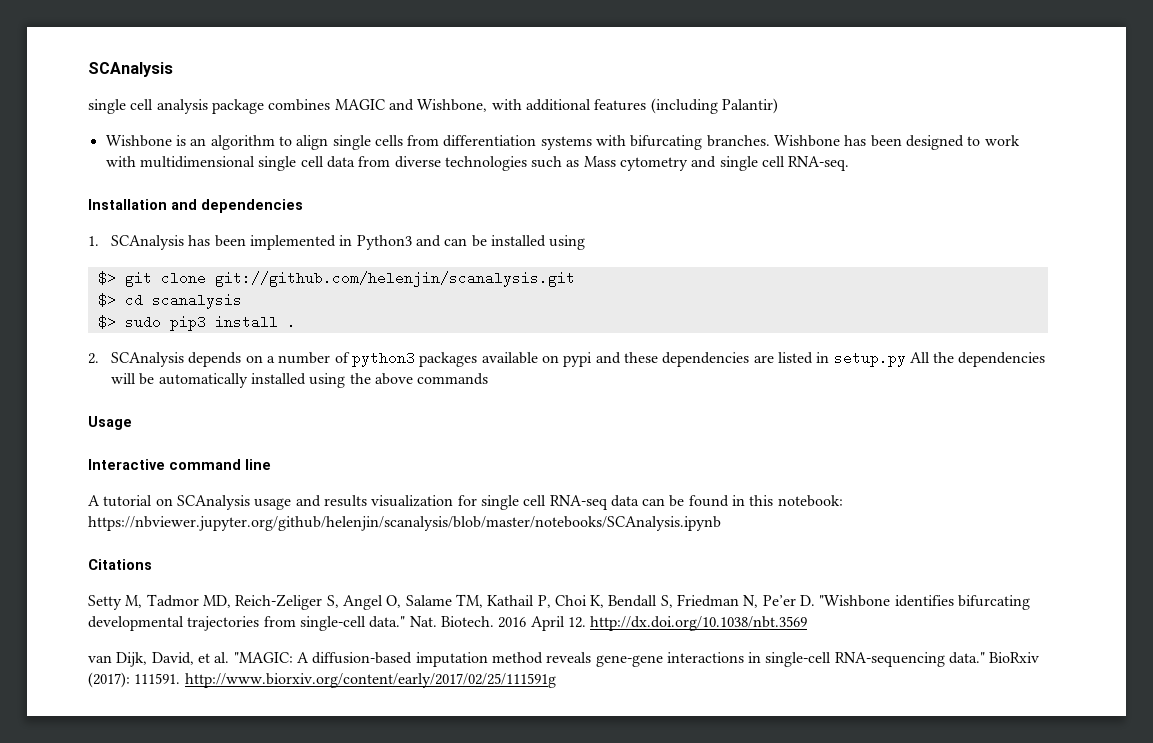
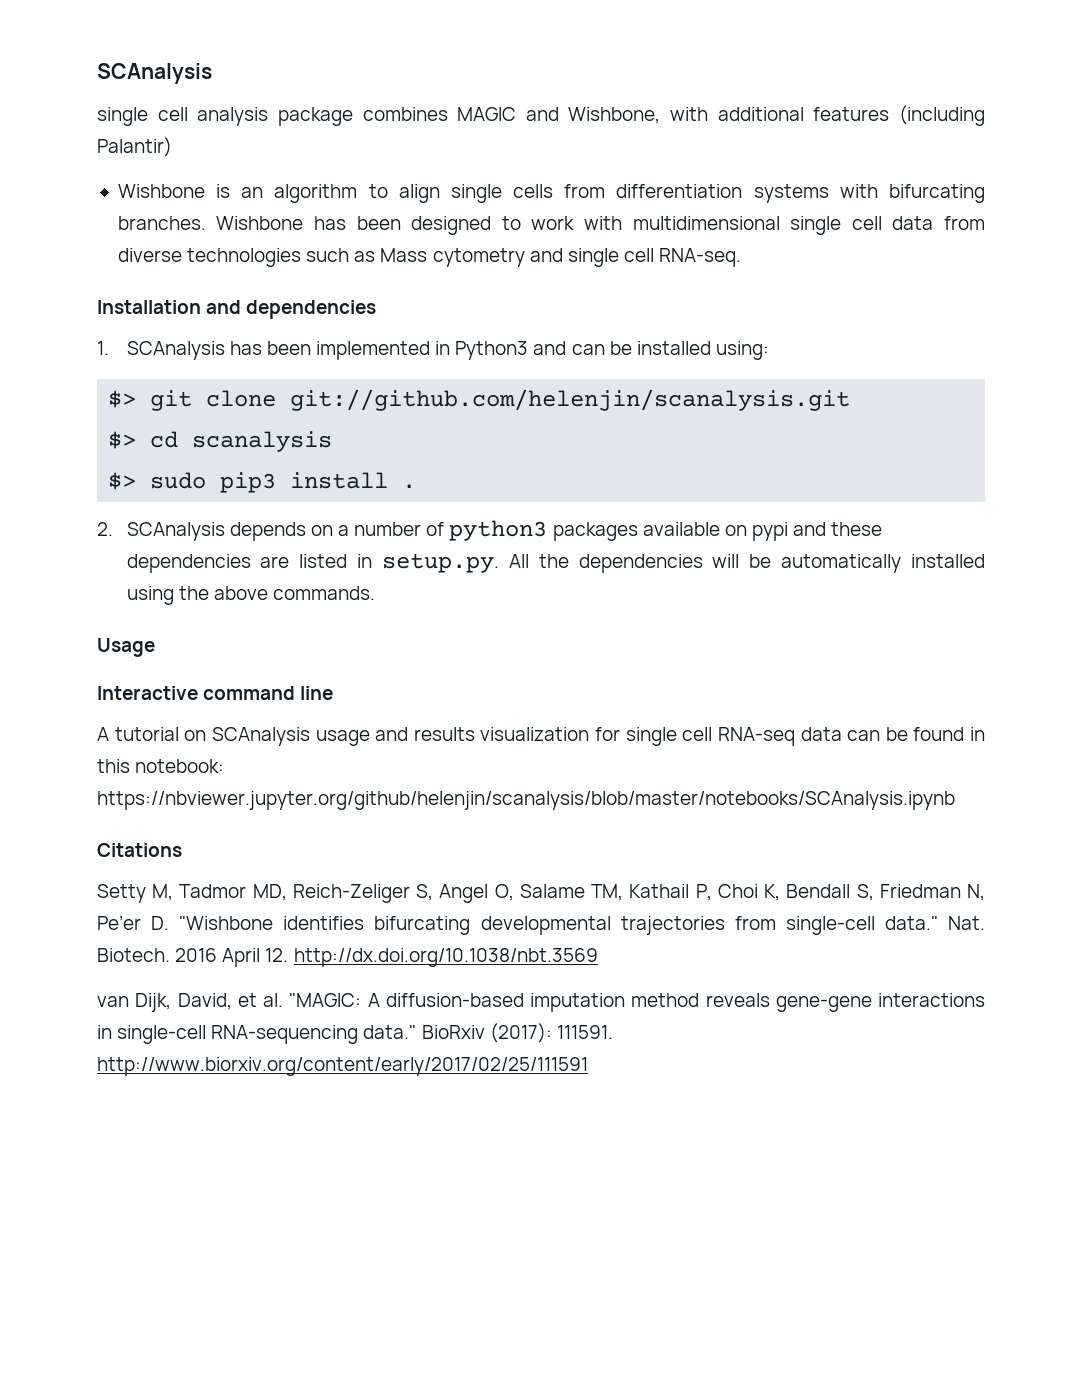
[549,235,586,250] using -> [715,341,769,360] using:
[833,351,906,367] setup.py -> [382,553,500,573] setup.py.
[417,373,489,385] commands -> [272,586,375,600] commands.
[184,673,556,688] http://www.biorxiv.org/content/early/2017/02/25/111591g -> [97,1057,588,1076] http://www.biorxiv.org/content/early/2017/02/25/111591

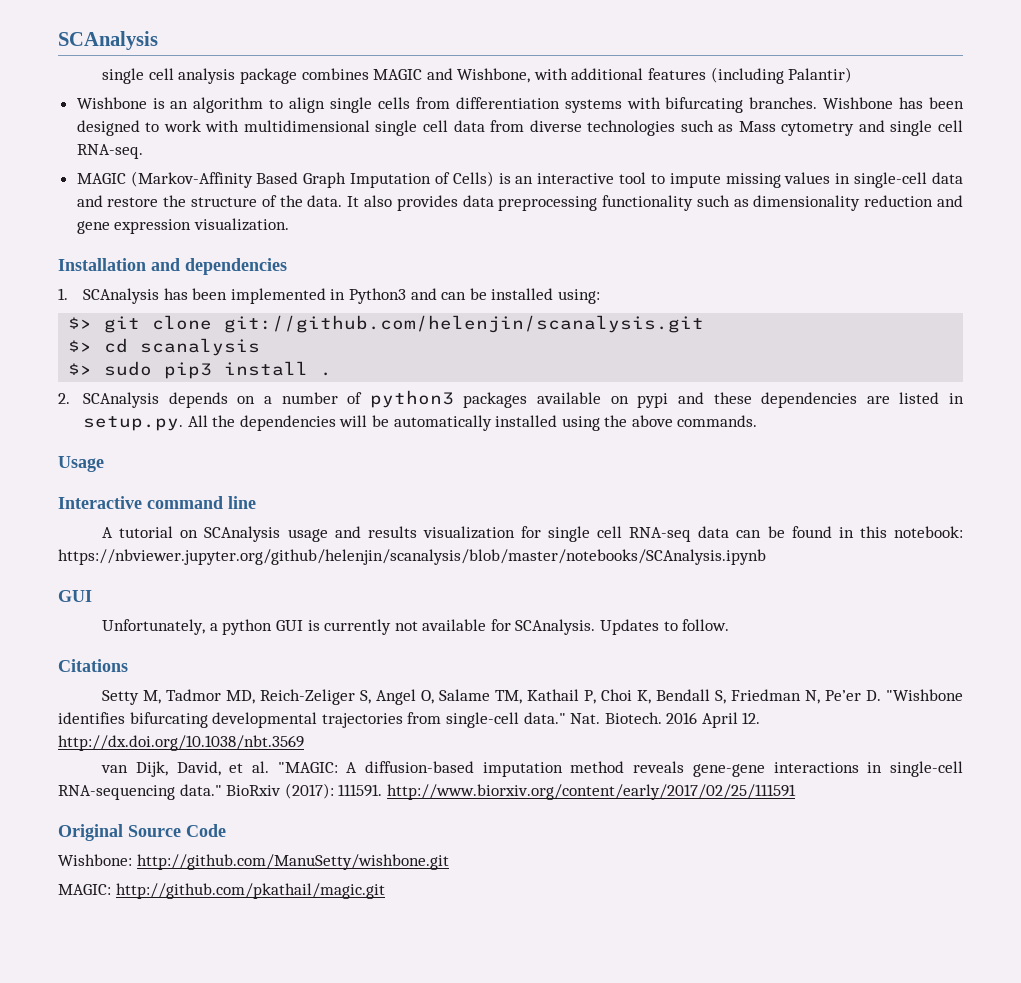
(742, 257) none -> [76,171,964,188] [76,195,963,211] [76,218,289,234] // MAGIC (Markov-Affinity Based Graph Imputation of Cells) is an interactive tool to impute missing values in single-cell data and restore the structure of the data. It also provides data preprocessing functionality such as dimensionality reduction and gene expression visualization.
(955, 800) none -> [58,590,92,602] [102,619,730,635] // GUI // Unfortunately, a python GUI is currently not available for SCAnalysis. Updates to follow.
(588, 1066) none -> [58,824,226,841] [58,854,449,870] [58,883,385,899] // Original Source Code // Wishbone: http://github.com/ManuSetty/wishbone.git // MAGIC: http://github.com/pkathail/magic.git

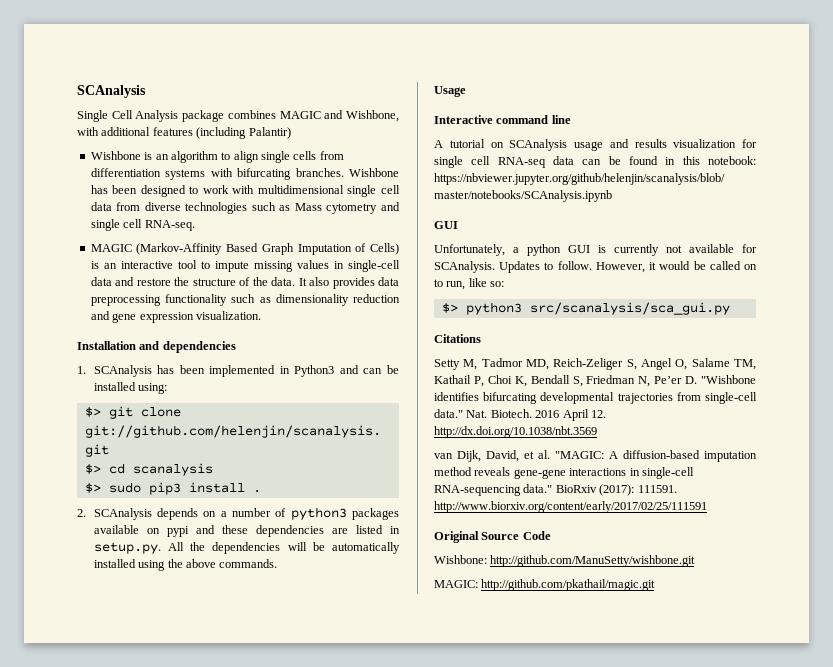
[102,68,236,84] single cell analysis -> [77,110,179,122] Single Cell Analysis
(730, 625) none -> [595,261,757,273] [434,278,505,290] [441,302,730,315] However, it would be called on to run, like so: // $> python3 src/scanalysis/sca_gui.py

